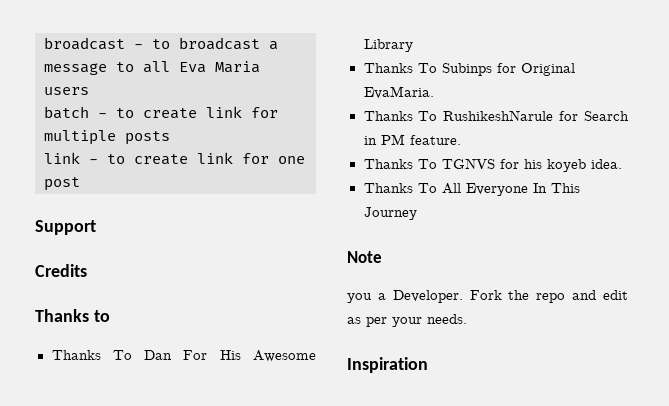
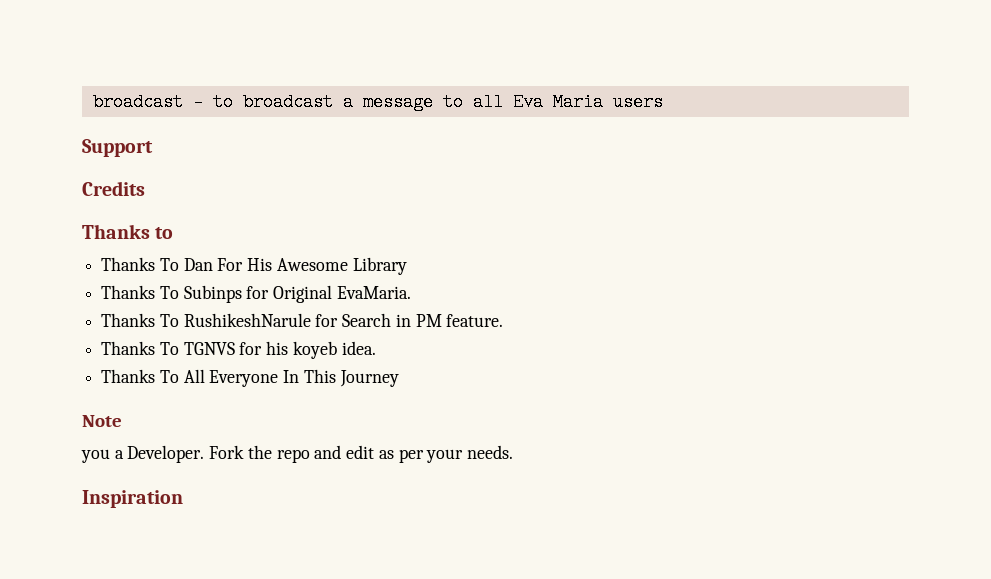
[44,106,278,119] [44,130,170,145] [44,152,305,165] [44,177,80,191] // batch - to create link for multiple posts // link - to create link for one post -> (663, 102) none

